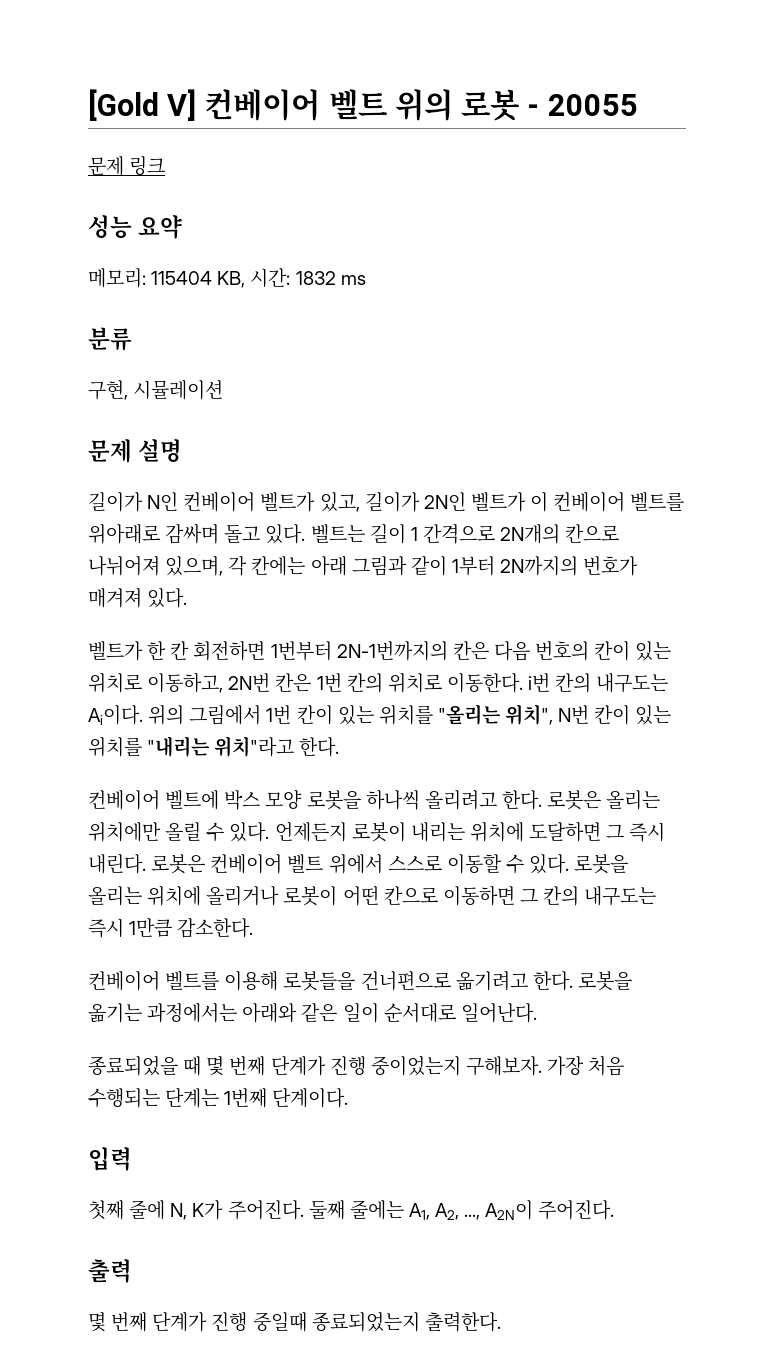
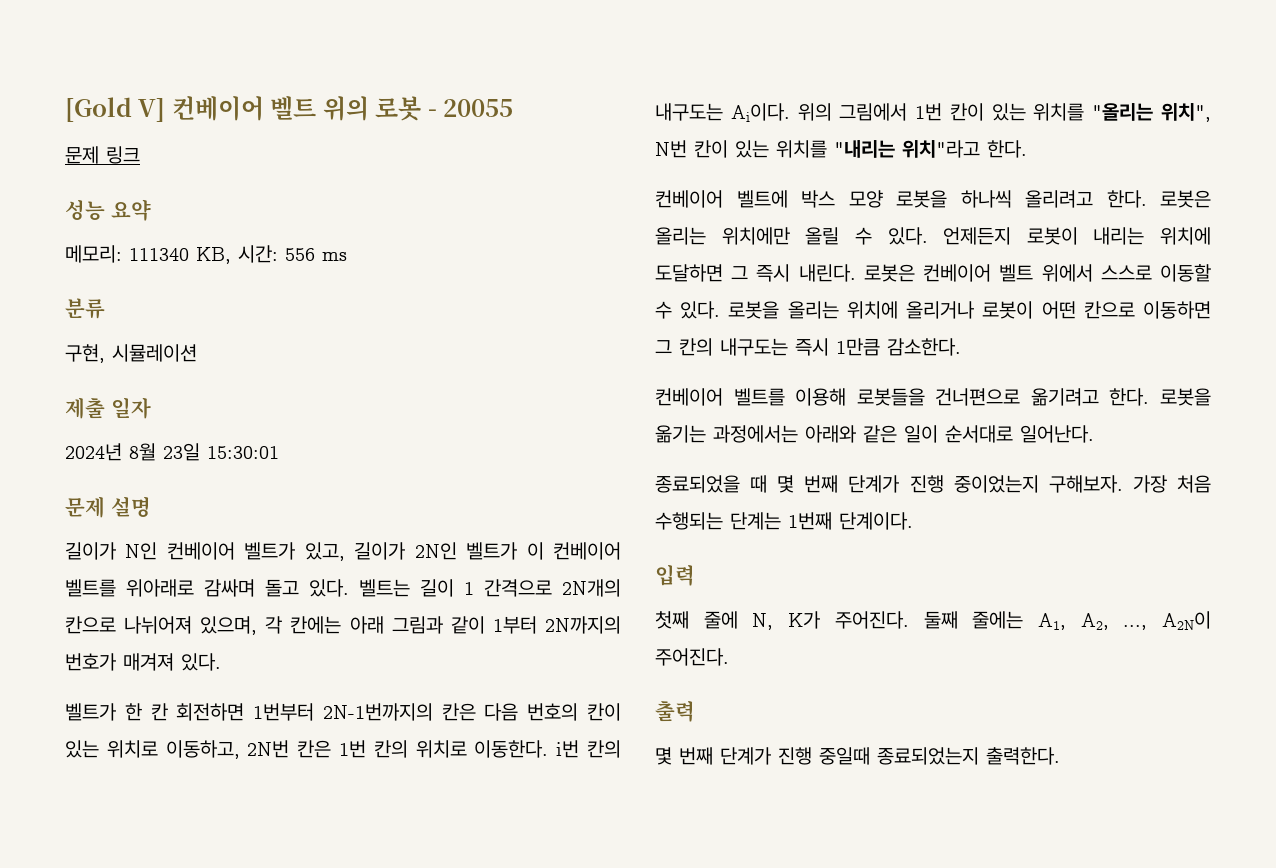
[151,271,213,285] 115404 -> [129,248,189,261] 111340
[295,271,336,285] 1832 -> [285,248,315,261] 556
(224, 390) none -> [65,397,151,419] [65,443,279,461] // 제출 일자 // 2024년 8월 23일 15:30:01

